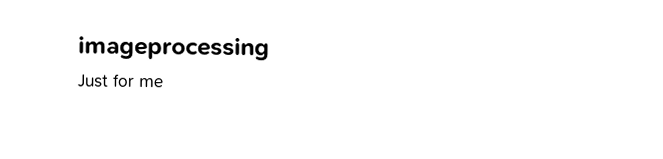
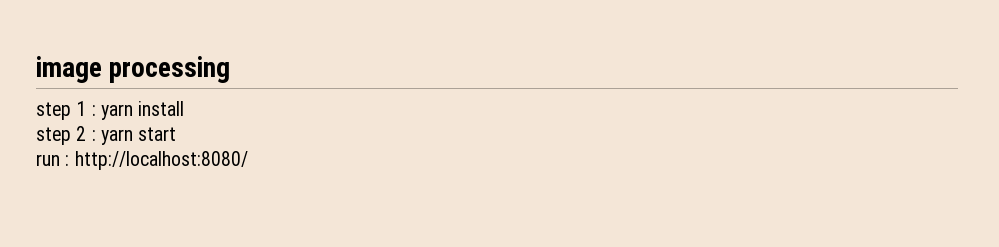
[78,36,270,61] [77,73,164,88] imageprocessing // Just for me -> [36,56,231,83] [36,101,185,120] [36,126,177,145] [36,151,248,170] image processing // step 1 : yarn install // step 2 : yarn start // run : http://localhost:8080/

